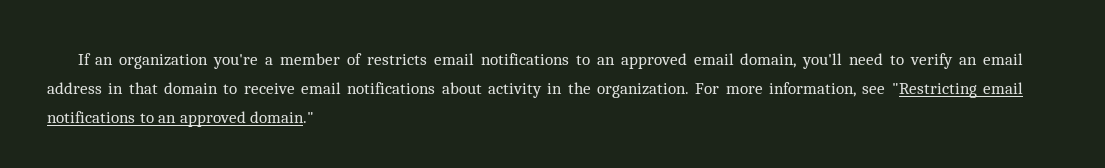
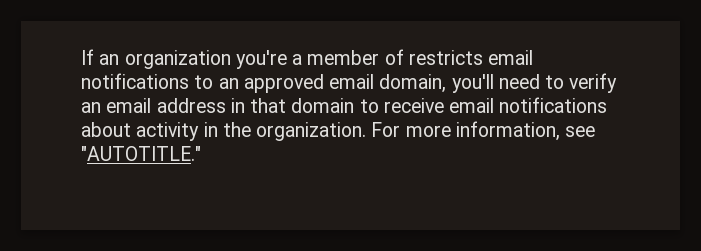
[891,82,1024,98] [47,111,315,127] "Restricting email notifications to an approved domain." -> [81,146,201,161] "AUTOTITLE."

